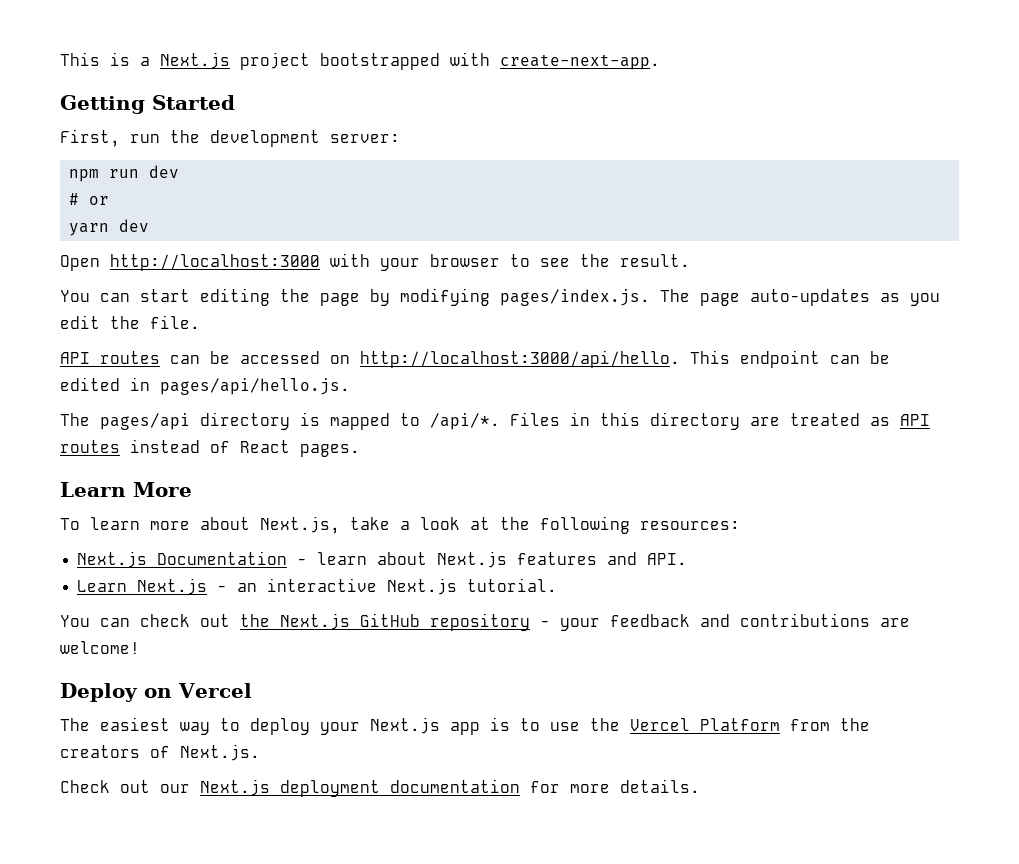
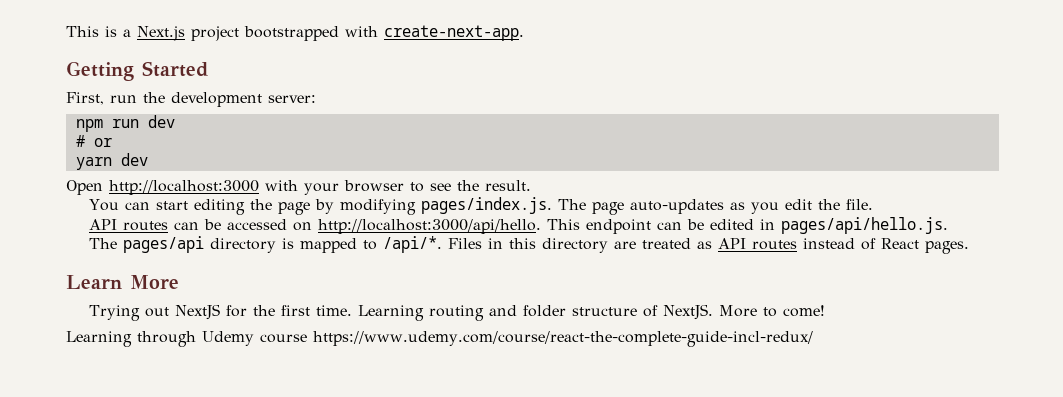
[60,516,740,534] [77,551,688,568] [77,578,558,595] [60,613,910,631] [60,641,140,654] [60,683,252,702] [60,717,870,735] [60,744,260,761] [60,779,700,797] To learn more about Next.js, take a look at the following resources: // Next.js Documentation - learn about Next.js features and API. // Learn Next.js - an interactive Next.js tutorial. // You can check out the Next.js GitHub repository - your feedback and contributions are welcome! // Deploy on Vercel // The easiest way to deploy your Next.js app is to use the Vercel Platform from the creators of Next.js. // Check out our Next.js deployment documentation for more details. -> [88,304,825,321] [66,331,813,347] Trying out NextJS for the first time. Learning routing and folder structure of NextJS. More to come! // Learning through Udemy course https://www.udemy.com/course/react-the-complete-guide-incl-redux/

